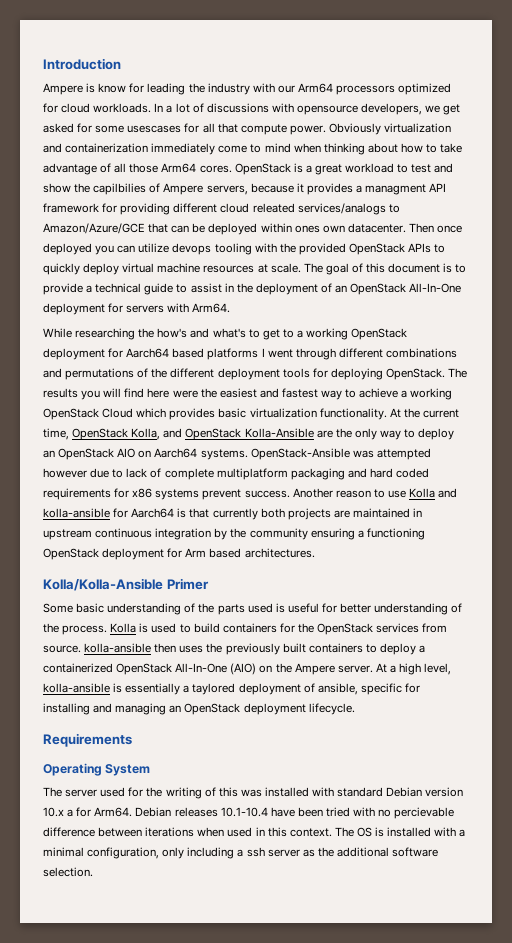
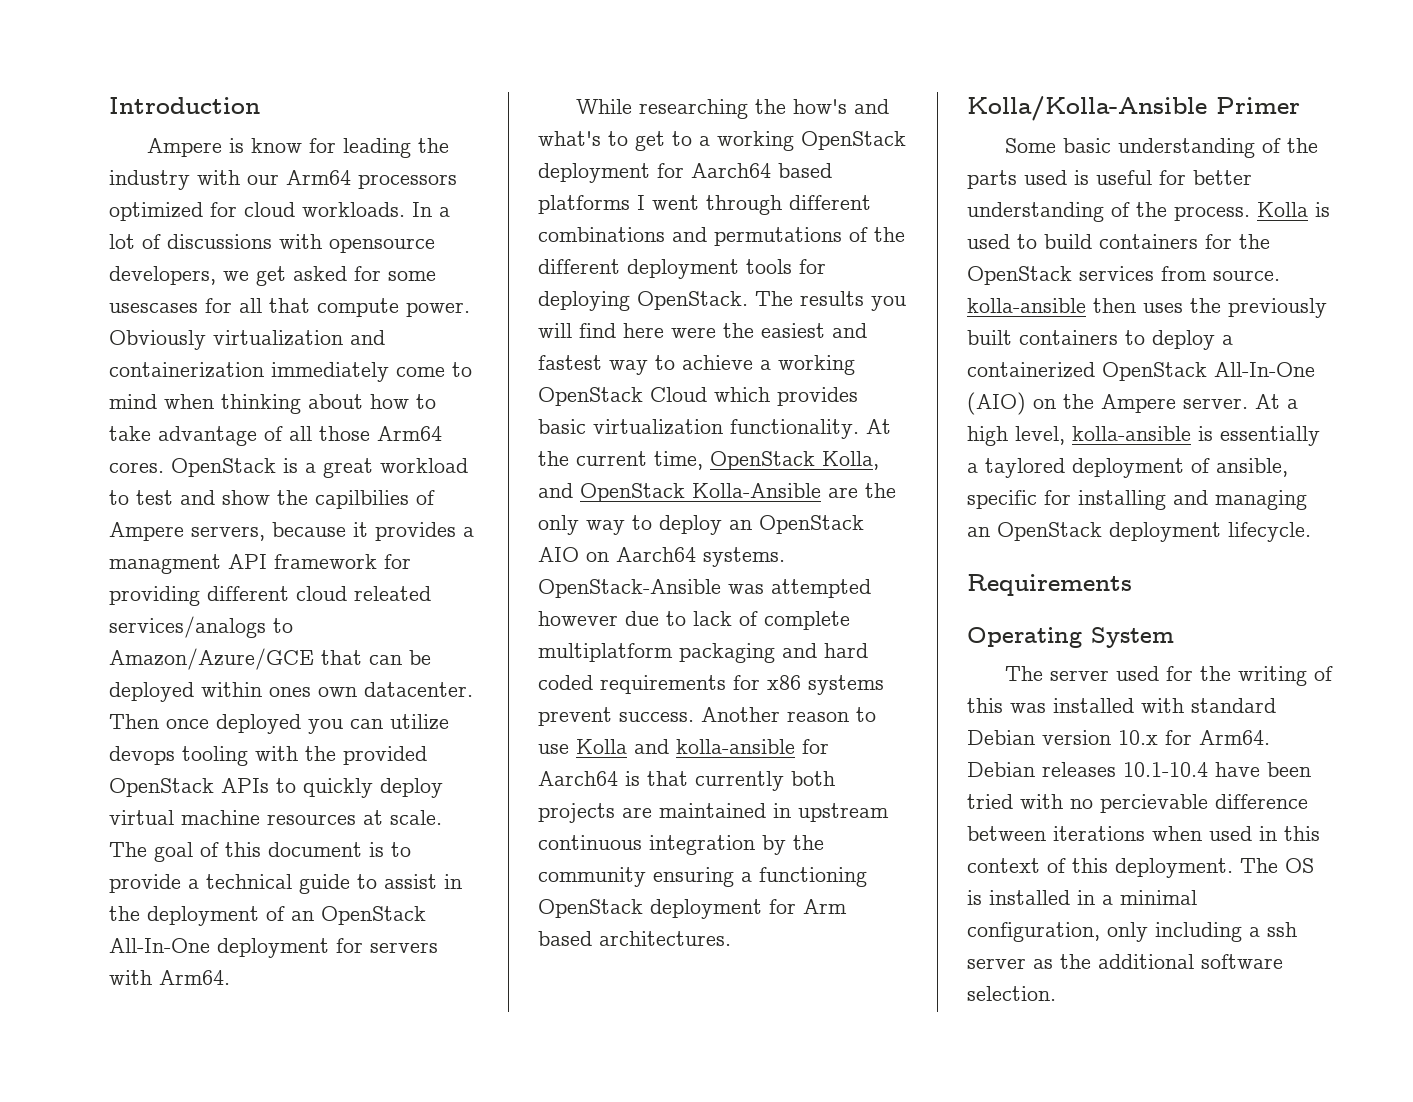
[67,809,74,817] a -> (1158, 737) none
[289,828,332,837] context. -> [967,858,1233,878] context of this deployment.
[434,827,457,837] with -> [1077,890,1095,905] in

